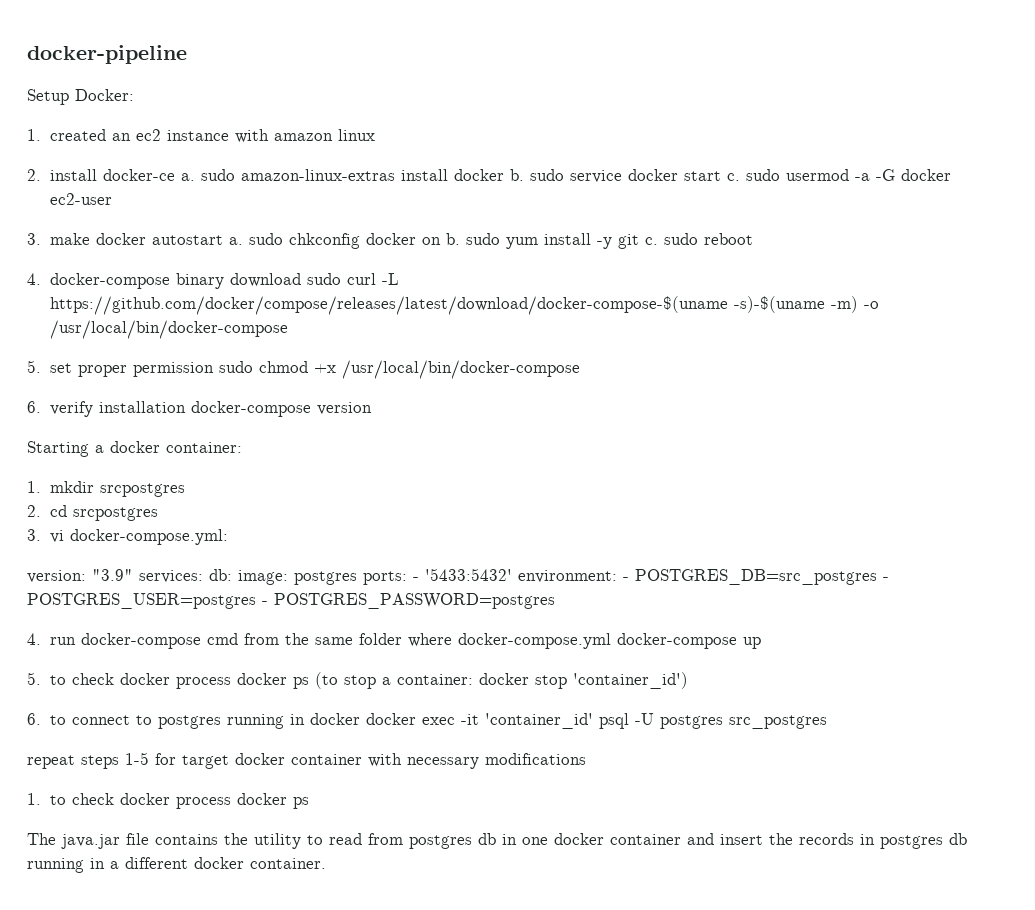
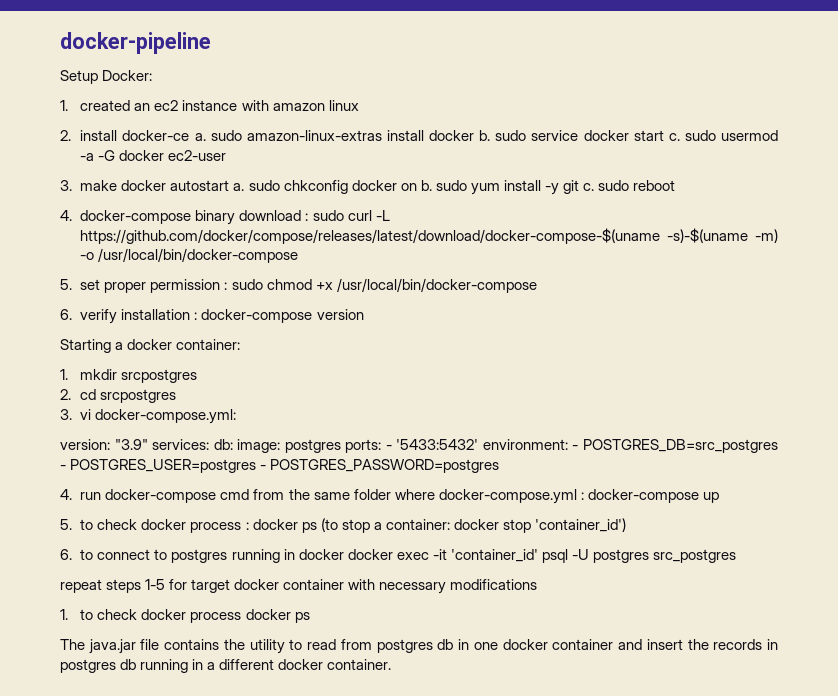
(302, 280) none -> [305,213,309,221] :
(215, 369) none -> [224,282,228,290] :
(187, 407) none -> [194,312,198,320] :
(612, 641) none -> [580,492,584,500] :
(232, 683) none -> [245,522,249,530] :

